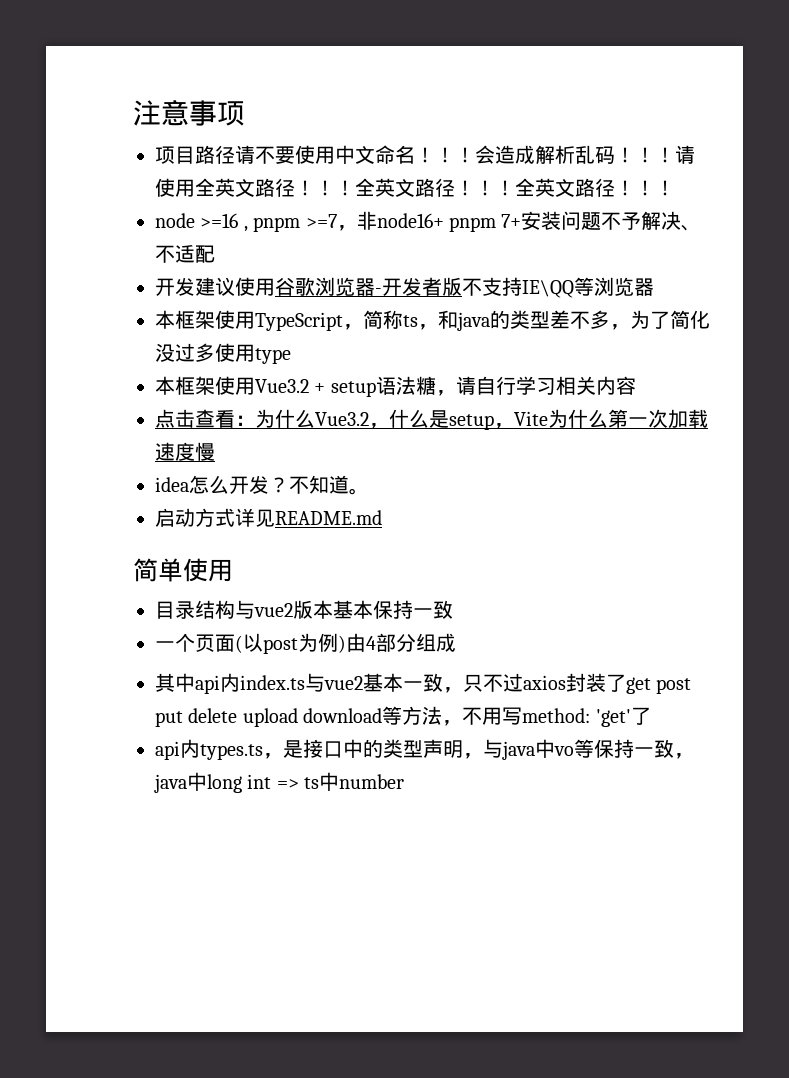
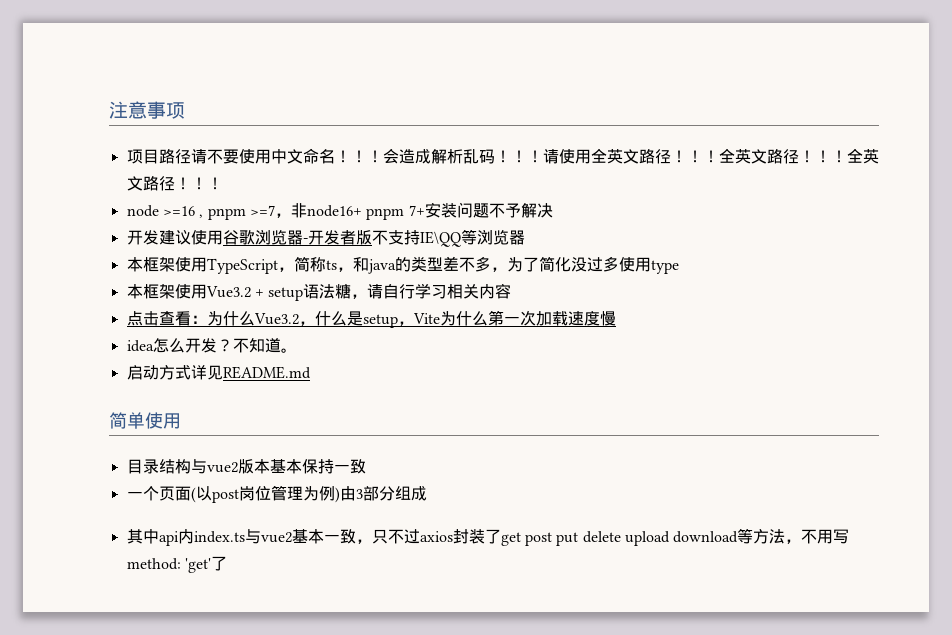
[681,225,702,231] [155,245,215,263] 、不适配 -> (553, 210) none
(298, 646) none -> [238,485,303,501] 岗位管理
[366,636,376,650] 4 -> [355,489,363,499] 3
[155,739,694,760] [154,772,405,793] // api内types.ts，是接口中的类型声明，与java中vo等保持一致，java中long int => ts中number -> (227, 563) none

